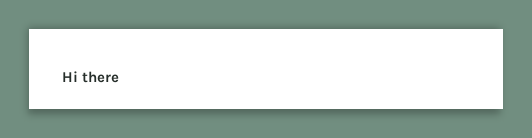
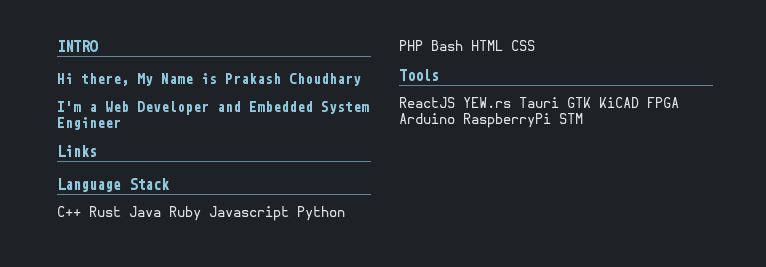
[62,71,120,83] Hi there -> [57,40,98,52] [57,73,361,86] [57,101,369,115] [57,117,121,130] [57,145,97,157] [57,178,170,192] [57,206,345,221] [399,40,535,51] [399,69,439,81] [399,97,679,108] [399,113,583,128] INTRO // Hi there, My Name is Prakash Choudhary // I'm a Web Developer and Embedded System Engineer // Links // Language Stack // C++ Rust Java Ruby Javascript Python PHP Bash HTML CSS // Tools // ReactJS YEW.rs Tauri GTK KiCAD FPGA Arduino RaspberryPi STM

